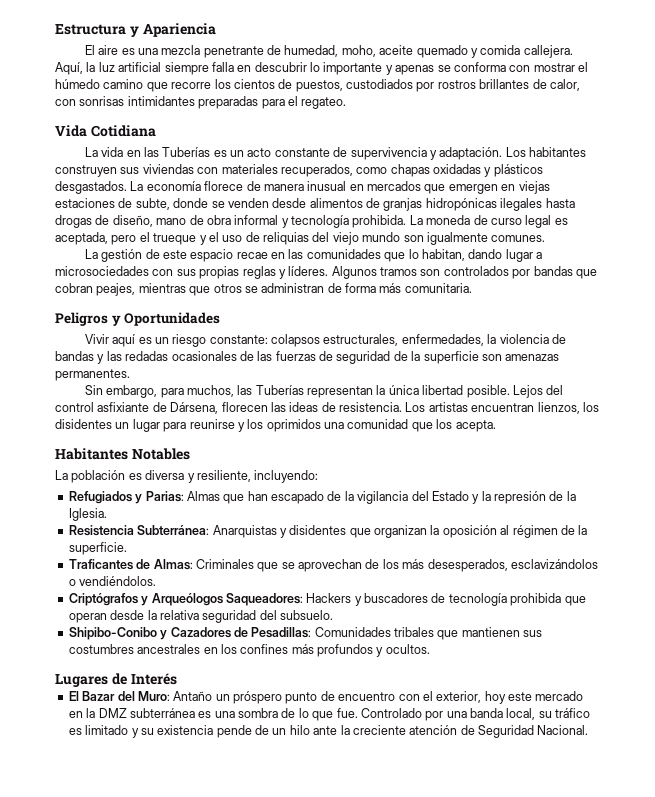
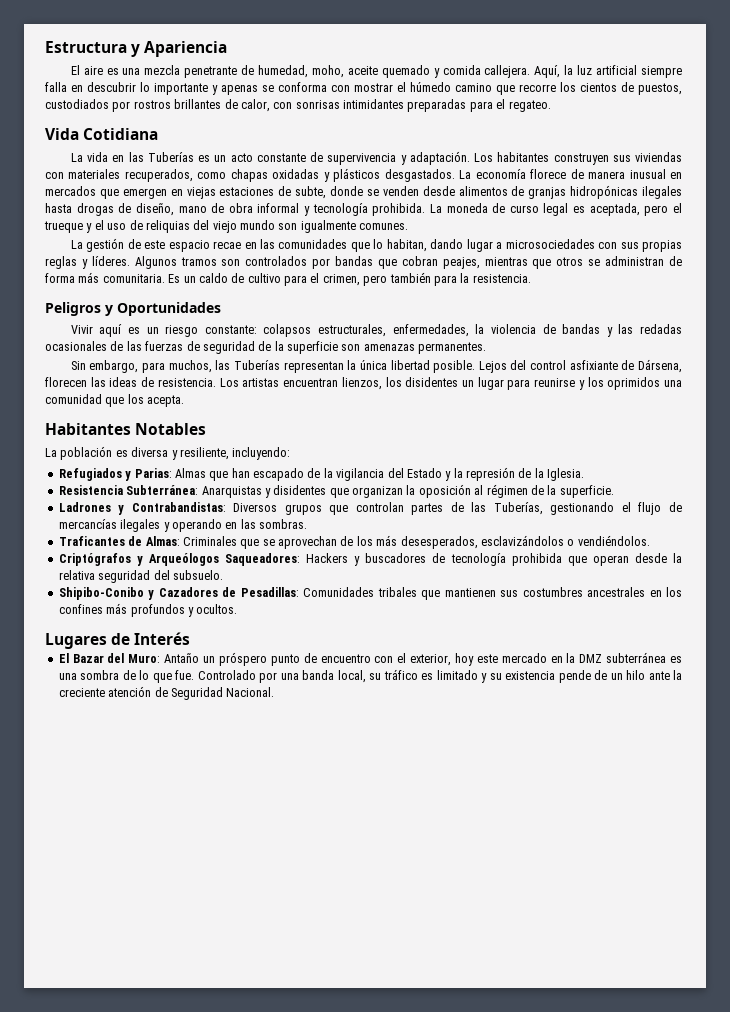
(472, 288) none -> [168,272,531,286] Es un caldo de cultivo para el crimen, pero también para la resistencia.
(127, 548) none -> [58,502,682,515] [58,519,307,532] // Ladrones y Contrabandistas: Diversos grupos que controlan partes de las Tuberías, gestionando el flujo de mercancías ilegales y operando en las sombras.

